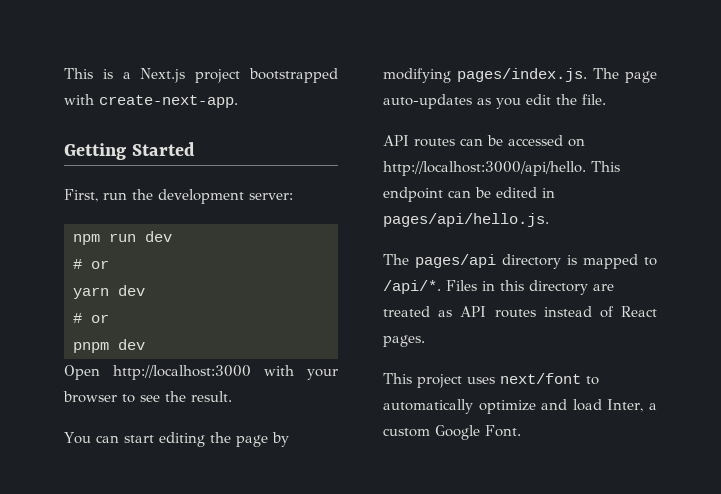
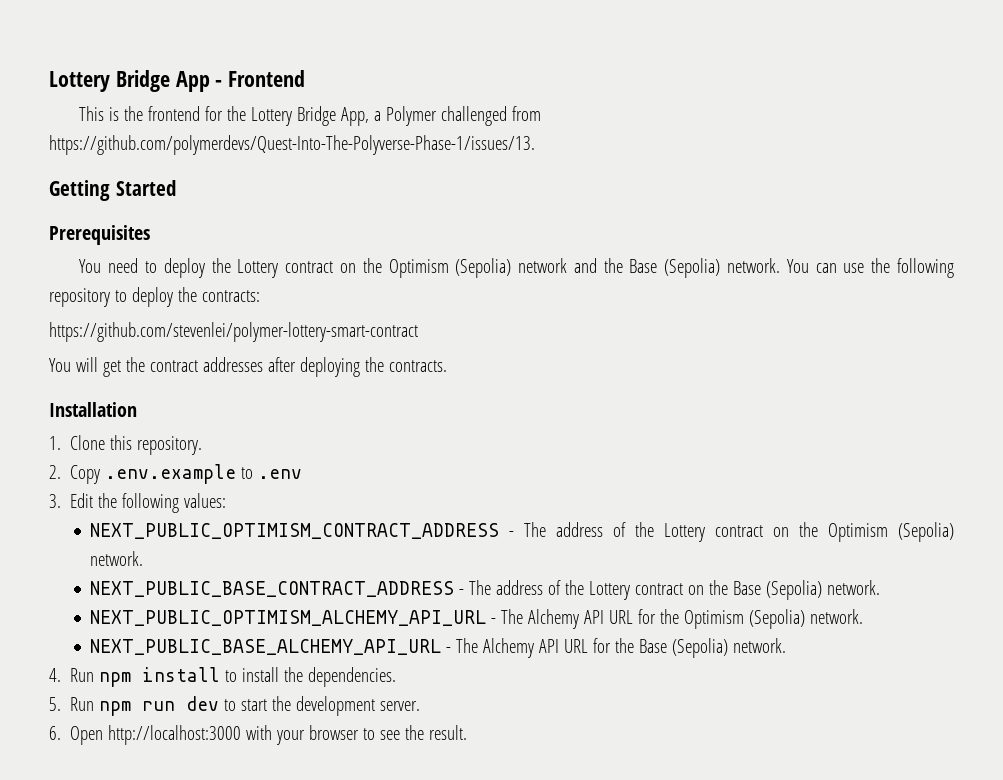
[64,68,338,83] [64,94,238,108] [64,142,195,160] [64,189,293,204] [73,231,172,245] [73,259,109,269] [73,285,145,299] [73,313,109,323] [73,339,145,353] This is a Next.js project bootstrapped with create-next-app. // Getting Started // First, run the development server: // npm run dev // # or // yarn dev // # or // pnpm dev // -> [49,70,306,92] [79,106,542,126] [49,135,535,155] [49,180,176,201] [49,225,150,245] [79,258,955,278] [49,287,260,307] [49,322,418,342] [49,357,447,377] [49,402,137,417] [49,435,203,455] [49,464,303,484] [49,493,227,513] [90,522,954,542] [90,551,144,566] [90,580,881,600] [90,609,864,629] [90,638,787,658] [49,667,397,687] [49,696,421,716] [49,726,61,740] Lottery Bridge App - Frontend // This is the frontend for the Lottery Bridge App, a Polymer challenged from https://github.com/polymerdevs/Quest-Into-The-Polyverse-Phase-1/issues/13. // Getting Started // Prerequisites // You need to deploy the Lottery contract on the Optimism (Sepolia) network and the Base (Sepolia) network. You can use the following repository to deploy the contracts: // https://github.com/stevenlei/polymer-lottery-smart-contract // You will get the contract addresses after deploying the contracts. // Installation // 1. Clone this repository. // 2. Copy .env.example to .env // 3. Edit the following values: // NEXT_PUBLIC_OPTIMISM_CONTRACT_ADDRESS - The address of the Lottery contract on the Optimism (Sepolia) network. // NEXT_PUBLIC_BASE_CONTRACT_ADDRESS - The address of the Lottery contract on the Base (Sepolia) network. // NEXT_PUBLIC_OPTIMISM_ALCHEMY_API_URL - The Alchemy API URL for the Optimism (Sepolia) network. // NEXT_PUBLIC_BASE_ALCHEMY_API_URL - The Alchemy API URL for the Base (Sepolia) network. // 4. Run npm install to install the dependencies. // 5. Run npm run dev to start the development server. // 6.
[64,432,289,447] [383,68,657,83] [383,94,606,109] [383,135,585,147] [383,161,620,176] [383,187,555,202] [383,213,549,227] [383,254,657,269] [383,280,614,295] [383,306,657,318] [383,335,425,347] [383,373,599,388] [383,399,657,414] [383,425,521,440] // You can start editing the page by modifying pages/index.js. The page auto-updates as you edit the file. // API routes can be accessed on http://localhost:3000/api/hello. This endpoint can be edited in pages/api/hello.js. // The pages/api directory is mapped to /api/*. Files in this directory are treated as API routes instead of React pages. // This project uses next/font to automatically optimize and load Inter, a custom Google Font. -> (468, 732) none

